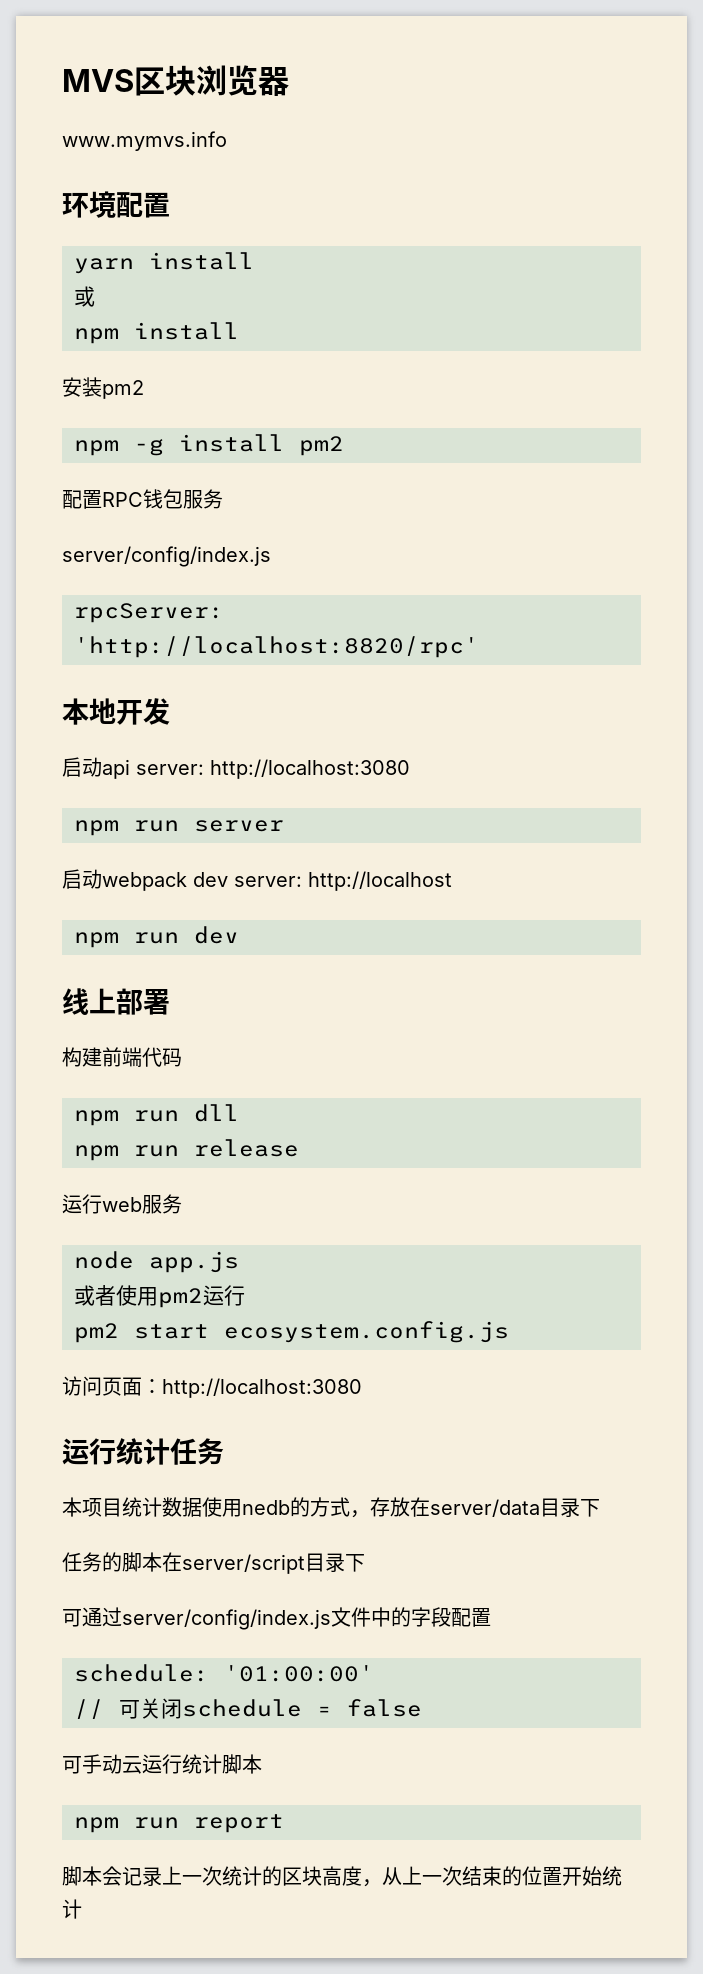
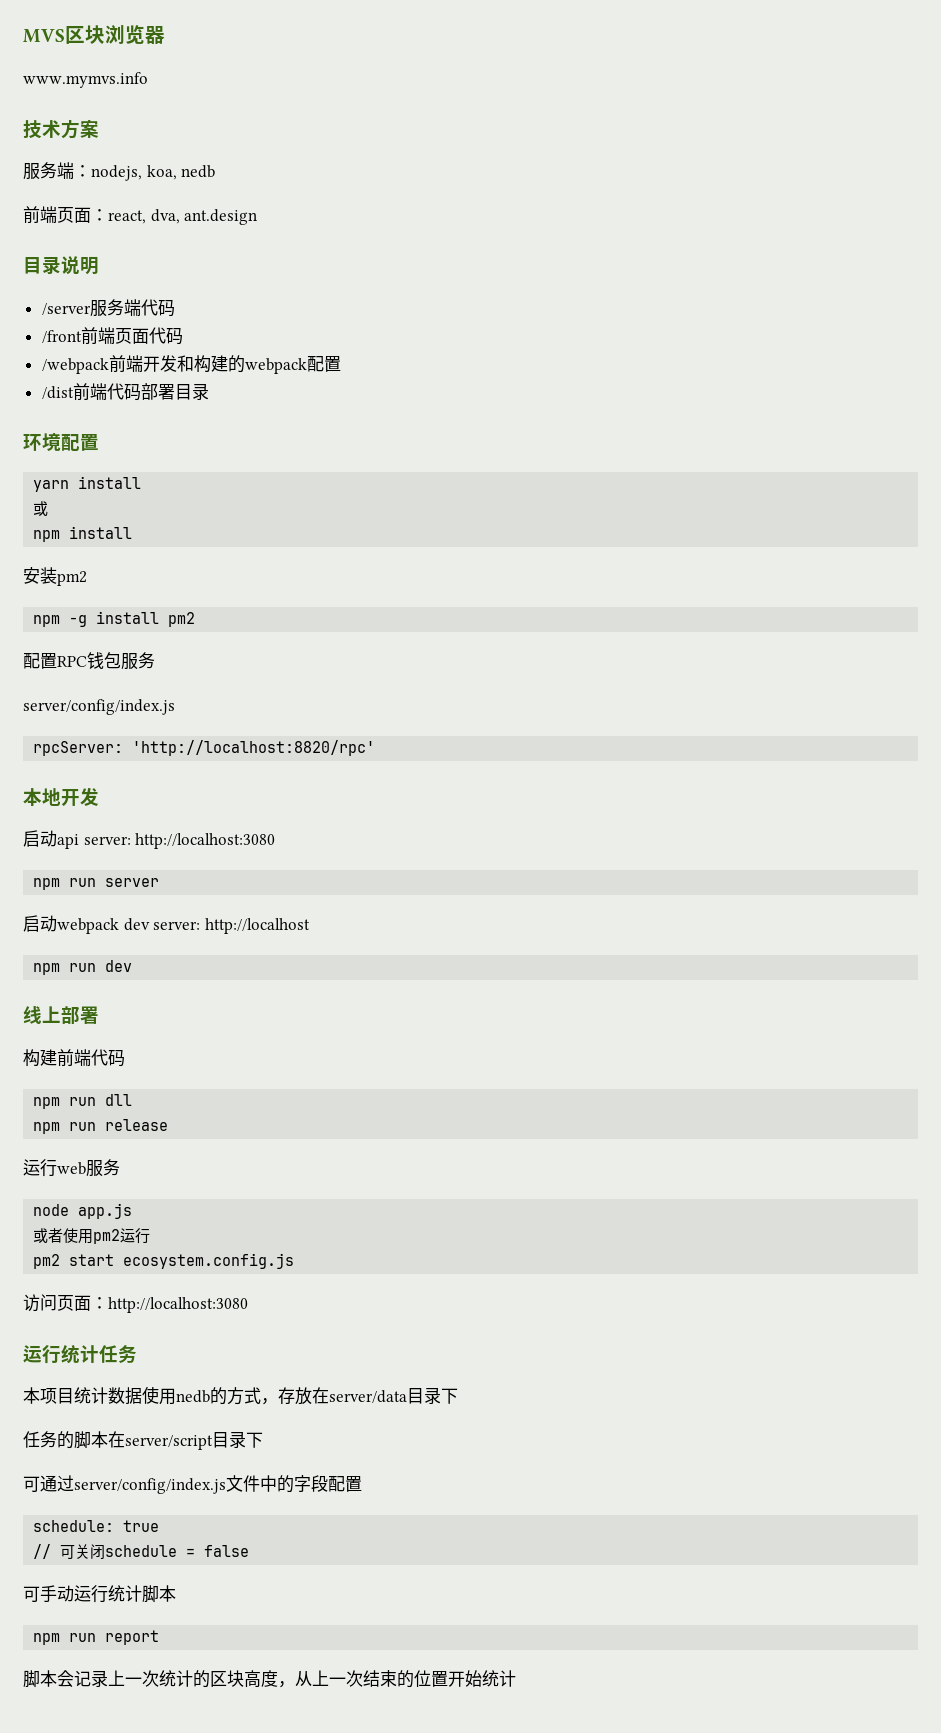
(227, 141) none -> [23,119,99,139] [23,162,216,181] [23,206,258,225] [23,256,99,275] [41,299,175,317] [41,327,183,345] [41,355,341,374] [41,383,209,401] // 技术方案 // 服务端：nodejs, koa, nedb // 前端页面：react, dva, ant.design // 目录说明 // /server服务端代码 // /front前端页面代码 // /webpack前端开发和构建的webpack配置 // /dist前端代码部署目录
[224,1665,374,1682] '01:00:00' -> [123,1520,160,1532] true
[122,1756,142,1774] 云 -> (74, 1593) none

